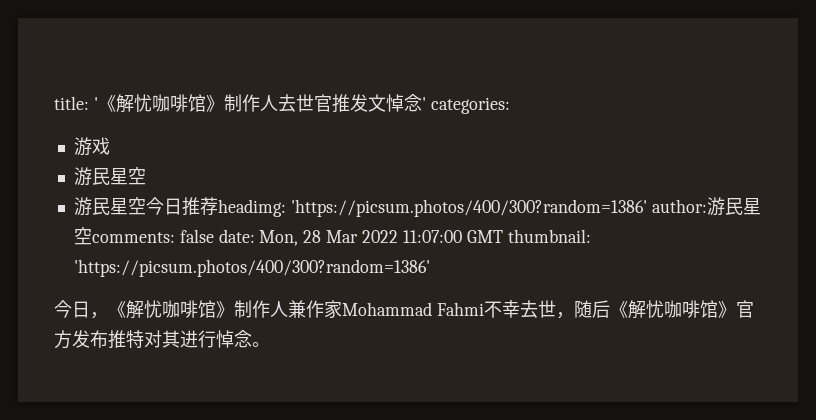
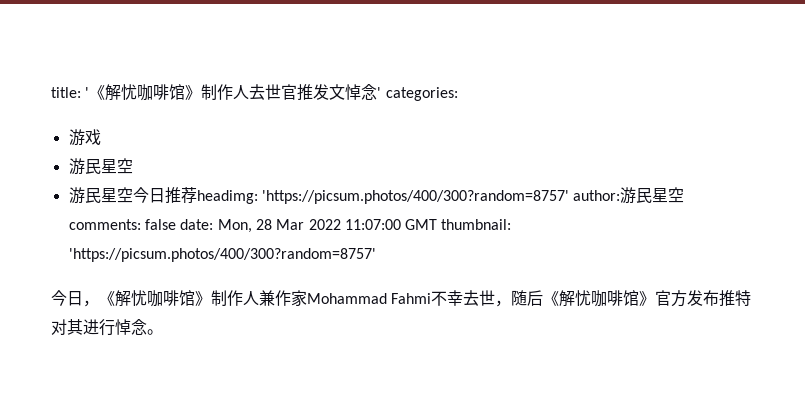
[290,199,647,217] 'https://picsum.photos/400/300?random=1386' -> [261,190,569,204] 'https://picsum.photos/400/300?random=8757'
[73,259,430,277] 'https://picsum.photos/400/300?random=1386' -> [68,248,376,262] 'https://picsum.photos/400/300?random=8757'

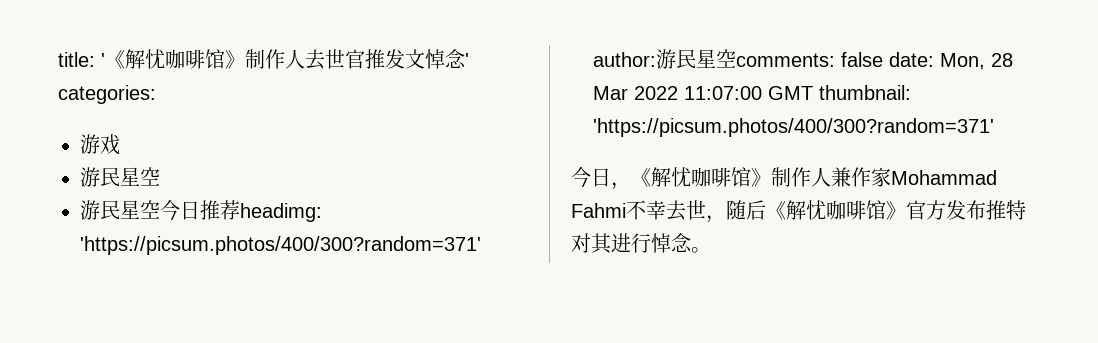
[261,190,569,204] 'https://picsum.photos/400/300?random=8757' -> [80,236,481,255] 'https://picsum.photos/400/300?random=371'
[68,248,376,262] 'https://picsum.photos/400/300?random=8757' -> [593,118,994,137] 'https://picsum.photos/400/300?random=371'

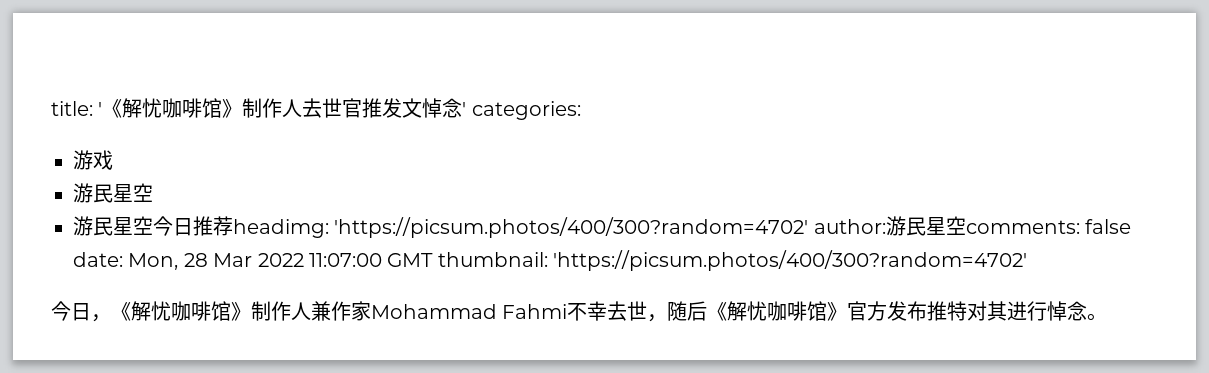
[80,236,481,255] 'https://picsum.photos/400/300?random=371' -> [334,217,809,238] 'https://picsum.photos/400/300?random=4702'
[593,118,994,137] 'https://picsum.photos/400/300?random=371' -> [553,250,1028,271] 'https://picsum.photos/400/300?random=4702'

